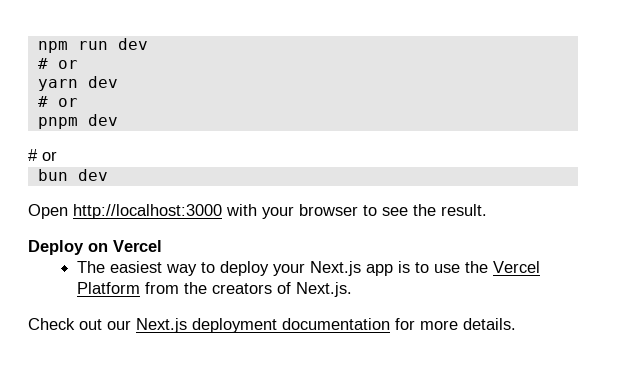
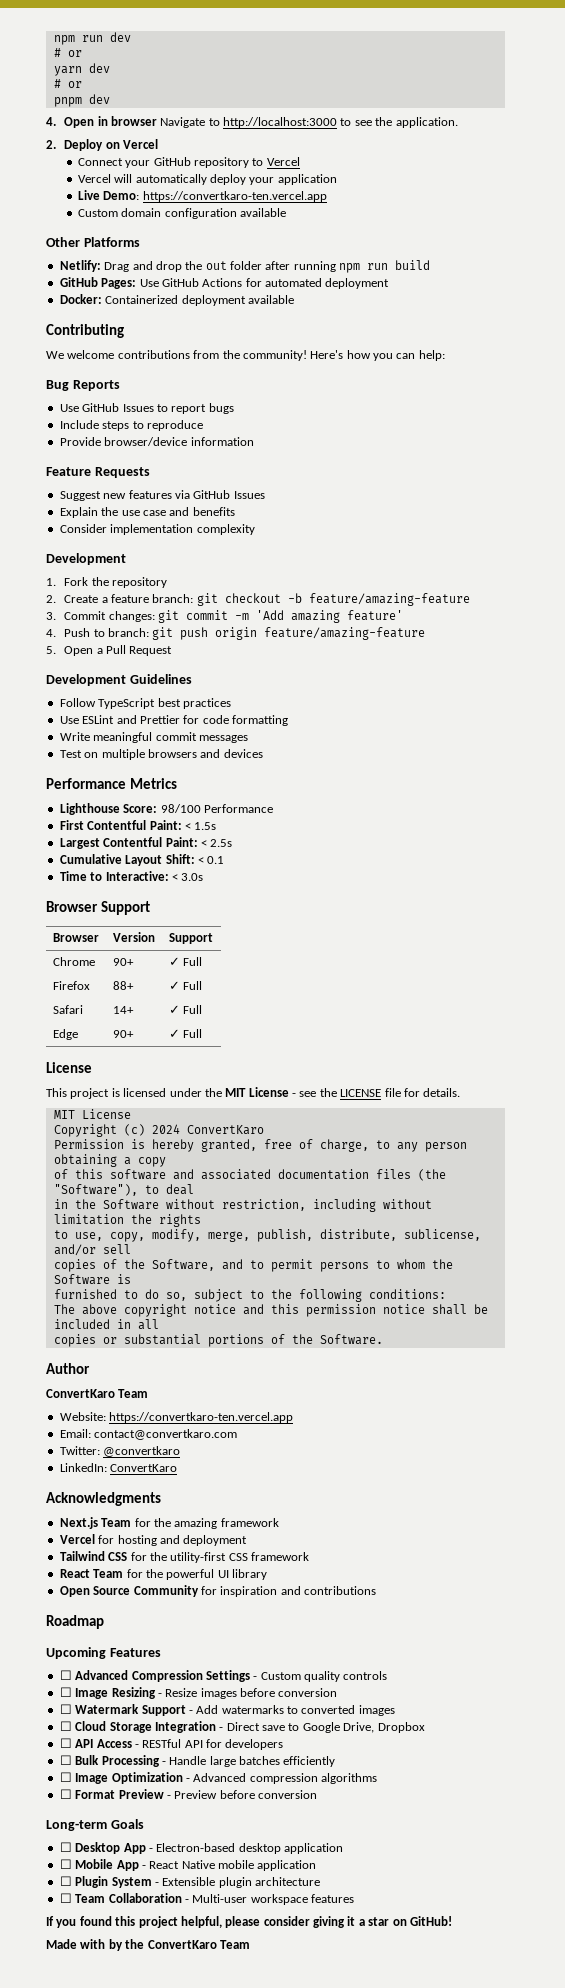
[28,149,57,161] [37,169,108,181] [28,204,358,219] # or // bun dev // Open http://localhost:3000 with your browser -> [46,116,338,128] 4. Open in browser Navigate to http://localhost:3000
[441,204,487,216] result. // -> [395,117,458,128] [46,140,56,149] application. // 2.
[76,261,540,276] [76,282,352,297] [28,318,516,333] The easiest way to deploy your Next.js app is to use the Vercel Platform from the creators of Next.js. // Check out our Next.js deployment documentation for more details. -> [77,157,300,168] [77,174,337,185] [77,190,327,202] [77,208,287,219] [46,237,140,247] [59,260,431,273] [59,277,390,289] [59,294,294,306] [46,324,124,338] [46,350,445,361] [46,380,120,391] [59,403,234,414] [59,420,203,431] [59,437,254,446] [46,467,150,478] [59,490,265,501] [59,507,235,518] [59,524,255,535] [46,553,126,565] [46,577,167,588] [46,593,470,606] [46,610,403,623] [46,627,426,640] [46,645,173,656] [46,674,192,686] [59,698,231,709] [59,715,288,726] [59,732,248,743] [59,749,263,760] [46,778,177,789] [59,803,273,815] [59,820,217,830] [59,837,233,849] [59,854,225,866] [59,871,204,881] [46,901,150,915] [52,933,99,942] [112,932,155,942] [168,933,213,944] [52,957,95,966] [112,958,134,966] [168,957,202,966] [52,981,90,990] [112,981,134,990] [168,981,202,990] [52,1005,83,1014] [112,1006,134,1014] [168,1005,202,1014] [52,1029,78,1040] [112,1030,134,1038] [168,1029,202,1038] [46,1062,92,1073] [46,1087,461,1099] [53,1109,131,1119] [53,1124,264,1137] [53,1139,467,1152] [53,1154,166,1167] [53,1169,446,1181] [53,1184,194,1196] [53,1199,432,1212] [53,1214,201,1227] [53,1229,481,1242] [53,1244,131,1256] [53,1259,453,1272] [53,1274,131,1285] [53,1289,446,1302] [53,1304,488,1317] [53,1319,159,1330] [53,1334,383,1347] [46,1363,90,1374] [46,1389,149,1398] [59,1412,294,1423] [59,1429,238,1440] [59,1446,181,1457] [59,1463,178,1472] [46,1492,161,1506] [59,1517,279,1529] [59,1534,248,1546] [59,1551,309,1563] [59,1569,267,1580] [59,1585,376,1597] [46,1615,104,1629] [46,1647,161,1659] [59,1670,388,1682] [59,1687,338,1699] [59,1704,395,1716] [59,1721,425,1733] [59,1738,284,1750] [59,1755,336,1767] [59,1772,377,1784] [59,1789,317,1799] [46,1819,144,1831] [59,1842,343,1854] [59,1859,317,1871] [59,1876,320,1888] [59,1893,354,1905] [46,1916,452,1928] [46,1939,250,1951] Connect your GitHub repository to Vercel // Vercel will automatically deploy your application // Live Demo: https://convertkaro-ten.vercel.app // Custom domain configuration available // Other Platforms // Netlify: Drag and drop the out folder after running npm run build // GitHub Pages: Use GitHub Actions for automated deployment // Docker: Containerized deployment available // Contributing // We welcome contributions from the community! Here's how you can help: // Bug Reports // Use GitHub Issues to report bugs // Include steps to reproduce // Provide browser/device information // Feature Requests // Suggest new features via GitHub Issues // Explain the use case and benefits // Consider implementation complexity // Development // 1. Fork the repository // 2. Create a feature branch: git checkout -b feature/amazing-feature // 3. Commit changes: git commit -m 'Add amazing feature' // 4. Push to branch: git push origin feature/amazing-feature // 5. Open a Pull Request // Development Guidelines // Follow TypeScript best practices // Use ESLint and Prettier for code formatting // Write meaningful commit messages // Test on multiple browsers and devices // Performance Metrics // Lighthouse Score: 98/100 Performance // First Contentful Paint: < 1.5s // Largest Contentful Paint: < 2.5s // Cumulative Layout Shift: < 0.1 // Time to Interactive: < 3.0s // Browser Support // Browser | Version | Support // Chrome | 90+ | ✓ Full // Firefox | 88+ | ✓ Full // Safari | 14+ | ✓ Full // Edge | 90+ | ✓ Full // License // This project is licensed under the MIT License - see the LICENSE file for details. // MIT License // Copyright (c) 2024 ConvertKaro // Permission is hereby granted, free of charge, to any person obtaining a copy // of this software and associated documentation files (the "Software"), to deal // in the Software without restriction, including without limitation the rights // to use, copy, modify, merge, publish, distribute, sublicense, and/or sell // copies of the Software, and to permit persons to whom the Software is // furnished to do so, subject to the following conditions: // The above copyright notice and this permission notice shall be included in all // copies or substantial portions of the Software. // Author // ConvertKaro Team // Website: https://convertkaro-ten.vercel.app // Email: contact@convertkaro.com // Twitter: @convertkaro // LinkedIn: ConvertKaro // Acknowledgments // Next.js Team for the amazing framework // Vercel for hosting and deployment // Tailwind CSS for the utility-first CSS framework // React Team for the powerful UI library // Open Source Community for inspiration and contributions // Roadmap // Upcoming Features // ☐ Advanced Compression Settings - Custom quality controls // ☐ Image Resizing - Resize images before conversion // ☐ Watermark Support - Add watermarks to converted images // ☐ Cloud Storage Integration - Direct save to Google Drive, Dropbox // ☐ API Access - RESTful API for developers // ☐ Bulk Processing - Handle large batches efficiently // ☐ Image Optimization - Advanced compression algorithms // ☐ Format Preview - Preview before conversion // Long-term Goals // ☐ Desktop App - Electron-based desktop application // ☐ Mobile App - React Native mobile application // ☐ Plugin System - Extensible plugin architecture // ☐ Team Collaboration - Multi-user workspace features // If you found this project helpful, please consider giving it a star on GitHub! // Made with by the ConvertKaro Team

